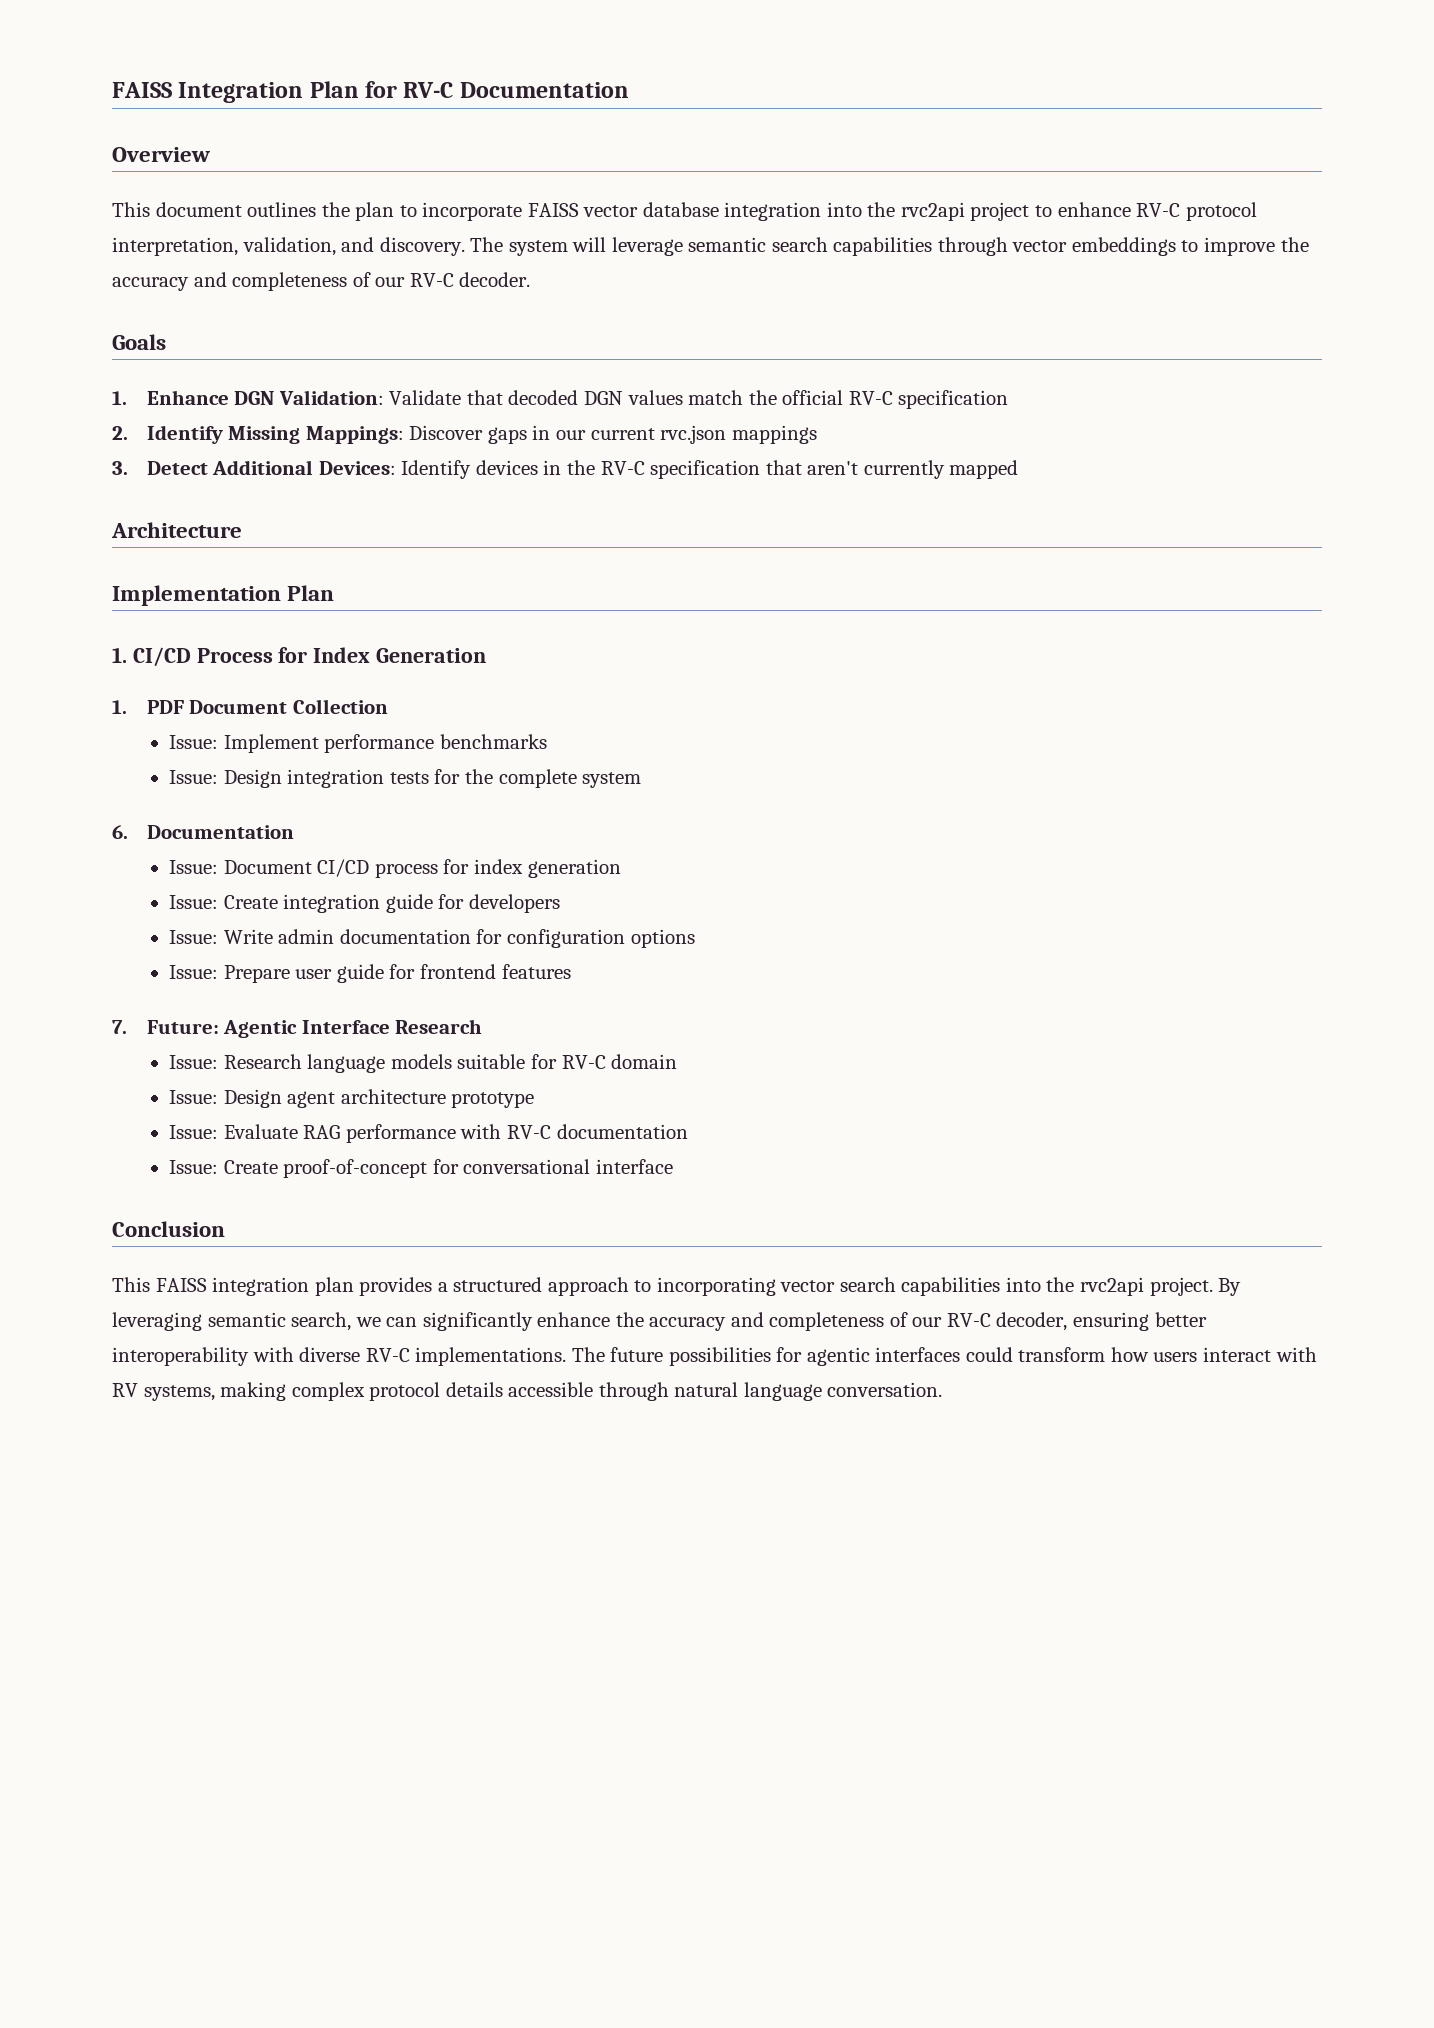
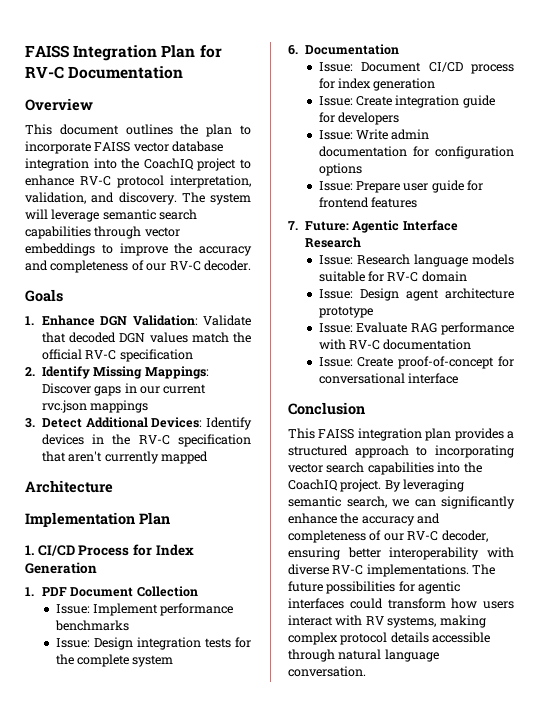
[900,202,965,221] rvc2api -> [143,158,194,170] CoachIQ
[1080,1277,1145,1296] rvc2api -> [288,479,338,491] CoachIQ

